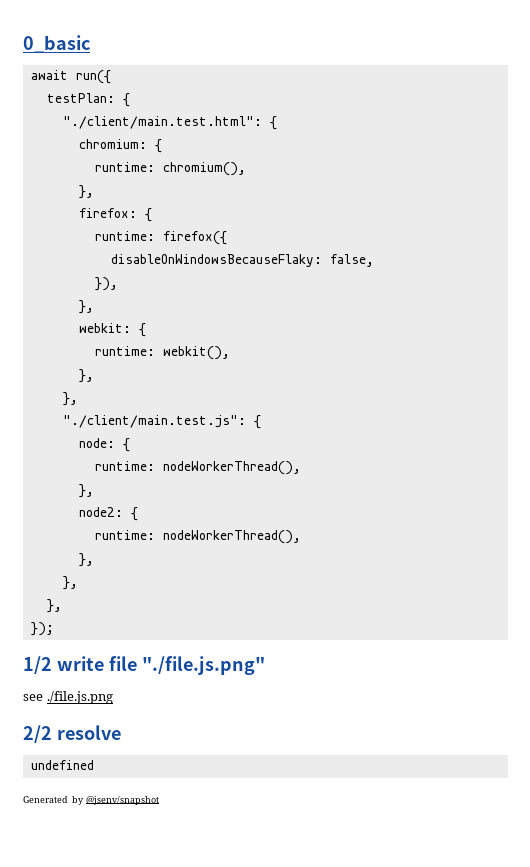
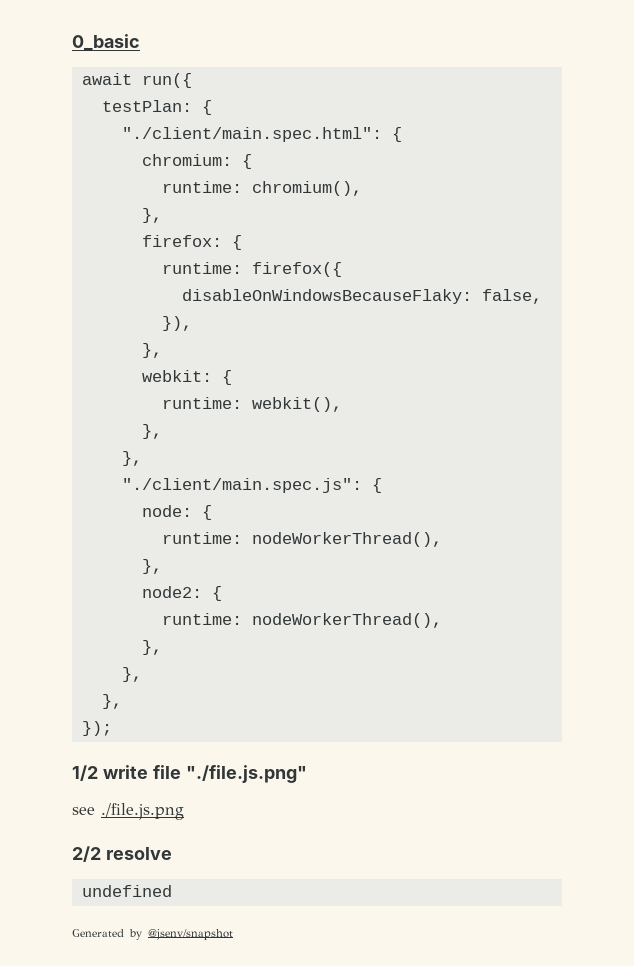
[62,116,262,129] "./client/main.test.html": -> [121,127,382,142] "./client/main.spec.html":
[62,415,246,428] "./client/main.test.js": -> [121,478,362,493] "./client/main.spec.js":

